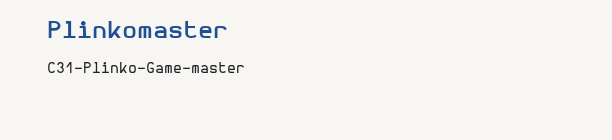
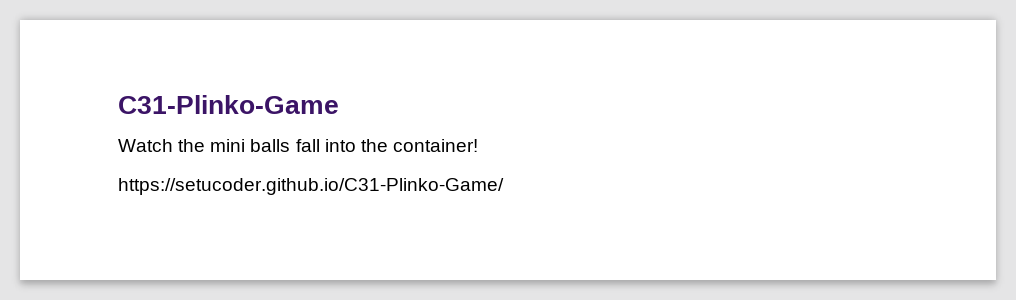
[47,21,228,38] [47,62,245,73] Plinkomaster // C31-Plinko-Game-master -> [118,95,339,114] [118,139,478,152] [118,178,504,195] C31-Plinko-Game // Watch the mini balls fall into the container! // https://setucoder.github.io/C31-Plinko-Game/

